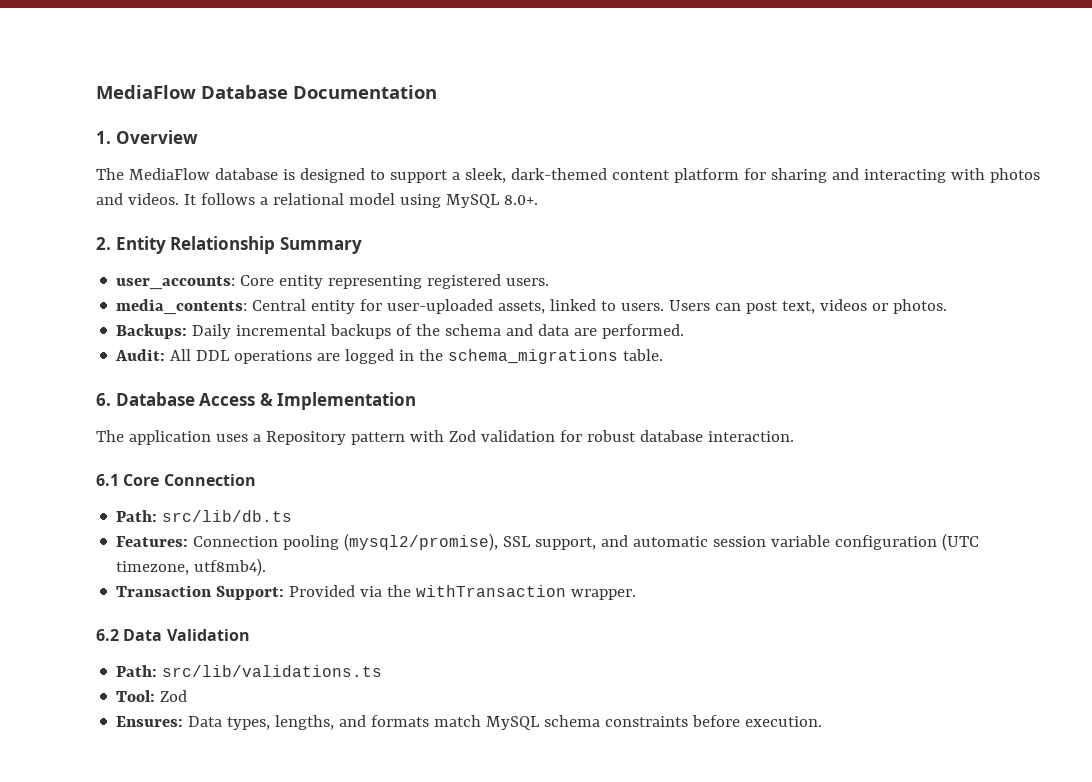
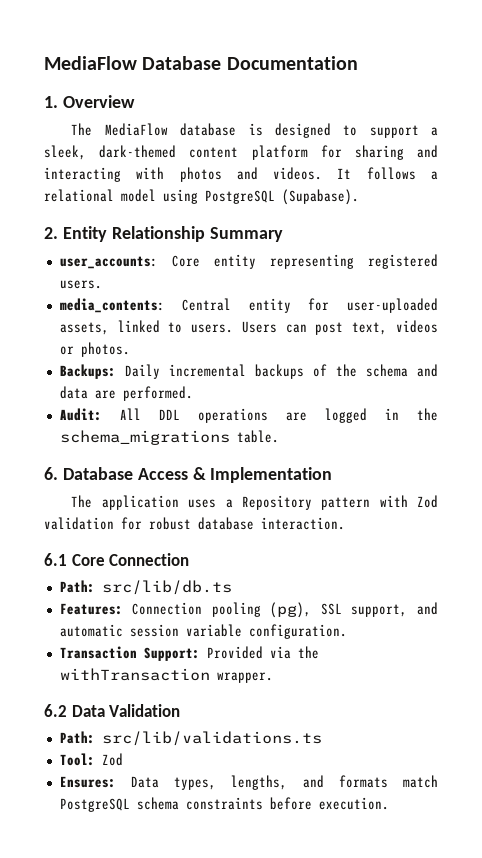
[445,194,538,208] MySQL 8.0+. -> [205,189,359,205] PostgreSQL (Supabase).
[344,533,499,551] (mysql2/promise), -> [270,602,312,618] (pg),
[835,533,980,551] [116,558,267,576] configuration (UTC timezone, utf8mb4). -> [248,624,347,639] configuration.
[486,716,541,730] MySQL -> [59,798,130,812] PostgreSQL

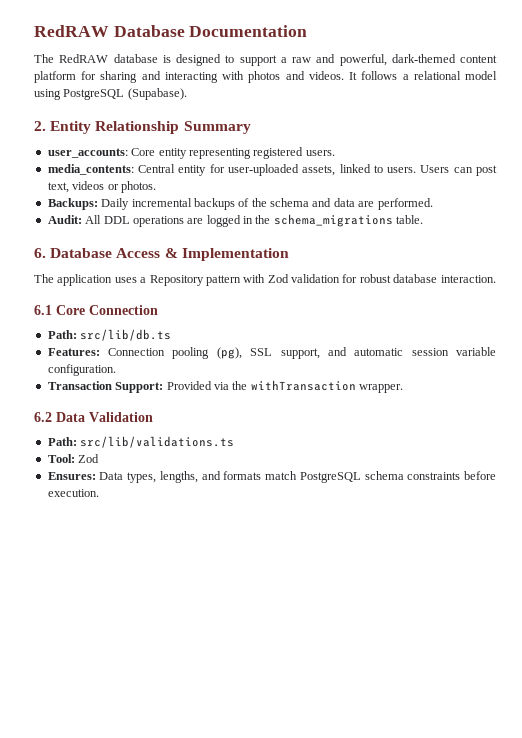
[44,56,137,70] MediaFlow -> [34,25,109,37] RedRAW
[44,95,135,108] [71,123,168,136] // 1. Overview // The MediaFlow -> [34,54,109,63] // The RedRAW
[44,145,86,160] sleek, -> [292,54,387,66] raw and powerful,

